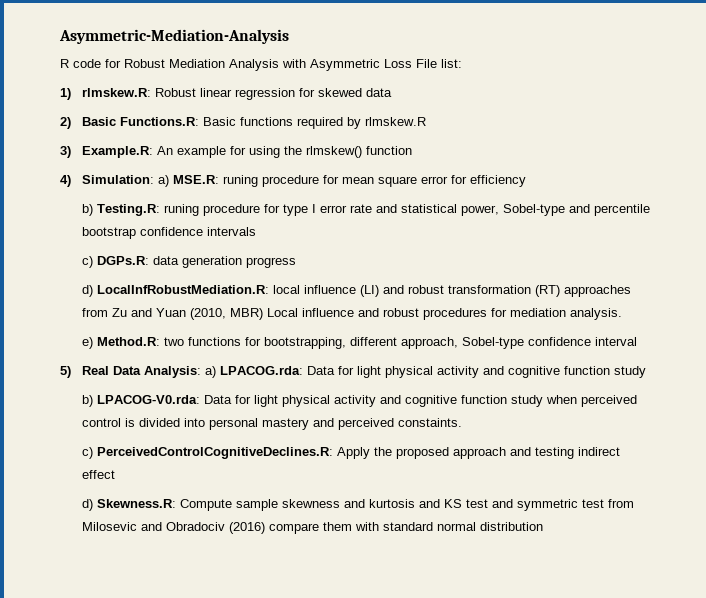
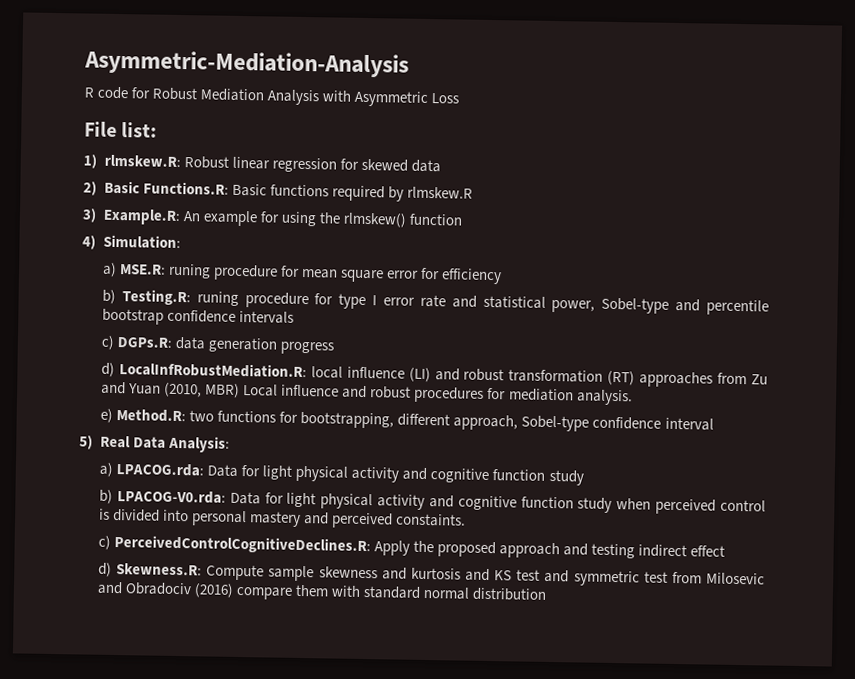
(412, 63) none -> (460, 98) //
(155, 179) none -> (181, 242) //
(202, 372) none -> (231, 444) //

